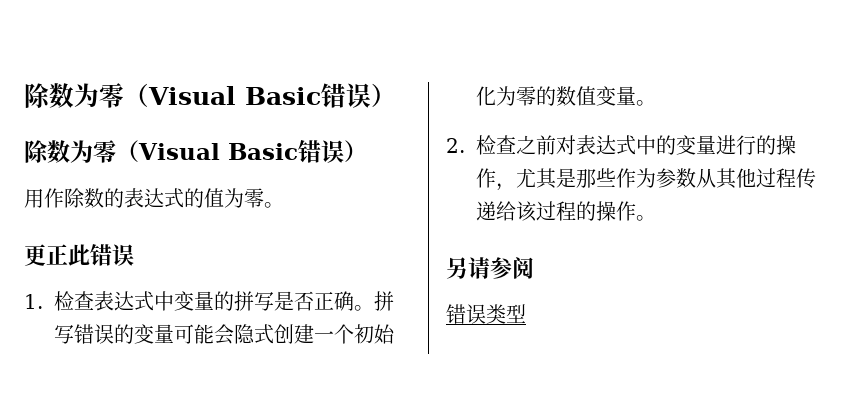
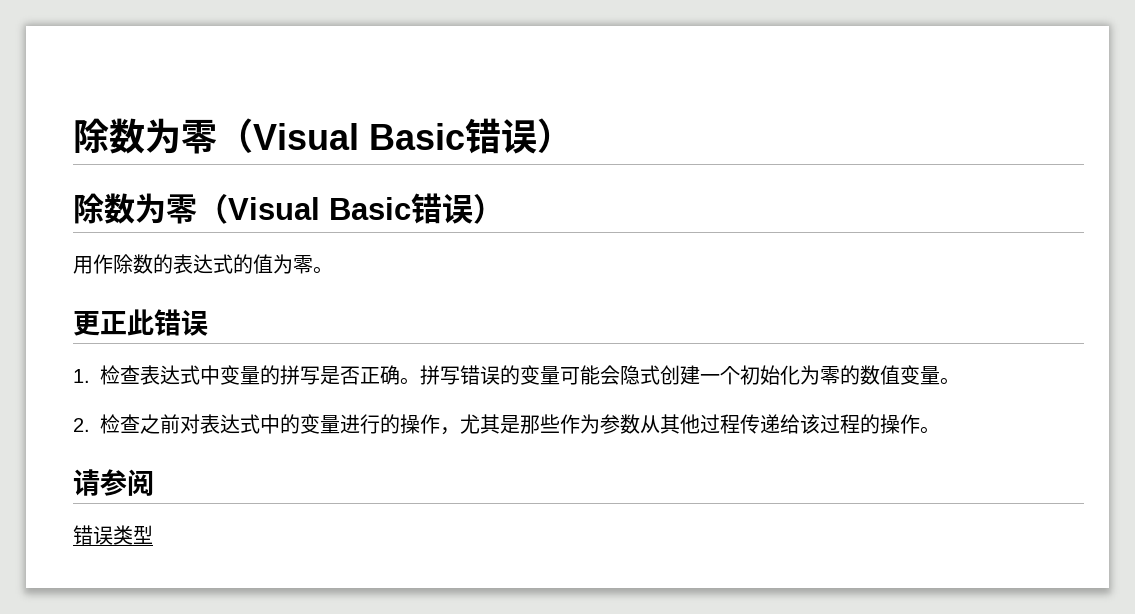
[446,257,468,279] 另 -> (940, 430) none

